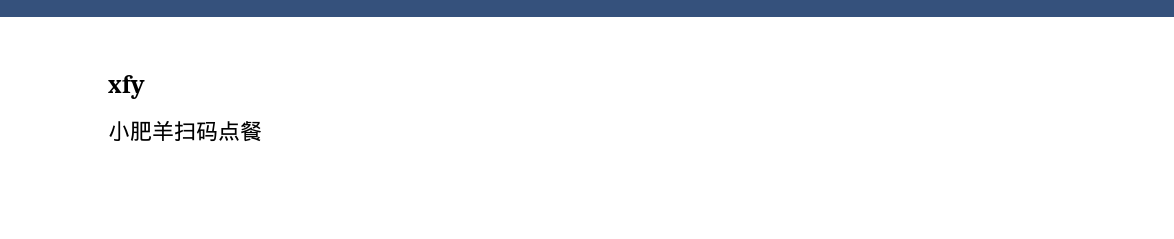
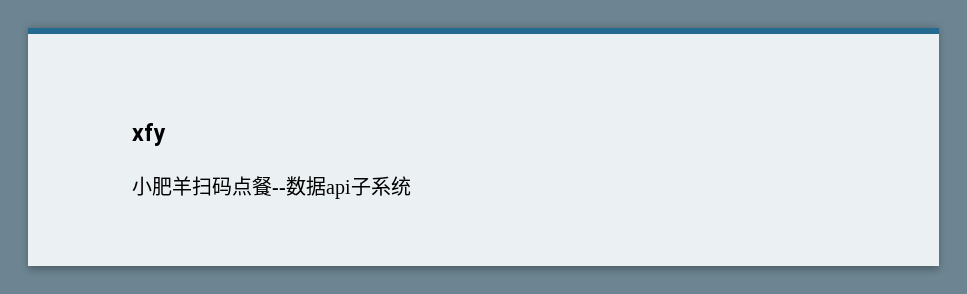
(262, 131) none -> [272,176,411,199] --数据api子系统

